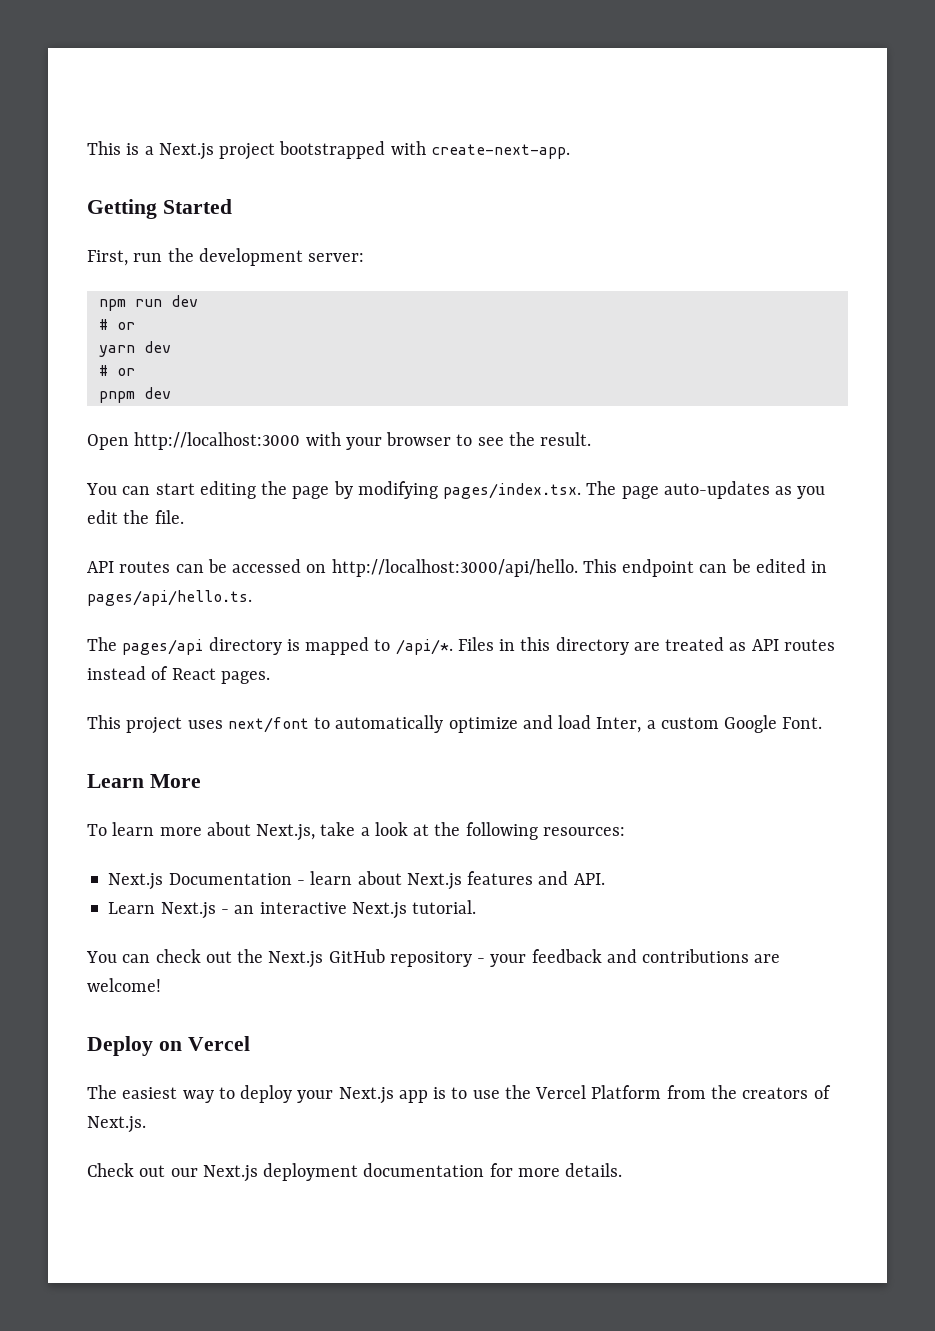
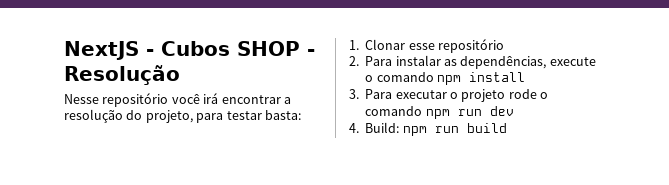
[87,141,570,160] [87,199,232,219] [87,248,365,266] [98,295,198,311] [98,319,135,330] [98,341,171,357] [98,365,135,376] [98,387,171,403] [87,432,592,450] [86,481,826,499] [87,510,184,524] [87,559,828,577] [87,590,252,606] [87,637,835,655] [87,666,270,684] [87,715,823,734] [87,774,201,788] [87,822,625,841] [108,871,605,890] [108,900,477,919] [86,949,781,968] [87,978,161,992] [87,1036,250,1056] [87,1085,831,1104] [87,1116,146,1133] [87,1163,623,1182] This is a Next.js project bootstrapped with create-next-app. // Getting Started // First, run the development server: // npm run dev // # or // yarn dev // # or // pnpm dev // Open http://localhost:3000 with your browser to see the result. // You can start editing the page by modifying pages/index.tsx. The page auto-updates as you edit the file. // API routes can be accessed on http://localhost:3000/api/hello. This endpoint can be edited in pages/api/hello.ts. // The pages/api directory is mapped to /api/*. Files in this directory are treated as API routes instead of React pages. // This project uses next/font to automatically optimize and load Inter, a custom Google Font. // Learn More // To learn more about Next.js, take a look at the following resources: // Next.js Documentation - learn about Next.js features and API. // Learn Next.js - an interactive Next.js tutorial. // You can check out the Next.js GitHub repository - your feedback and contributions are welcome! // Deploy on Vercel // The easiest way to deploy your Next.js app is to use the Vercel Platform from the creators of Next.js. // Check out our Next.js deployment documentation for more details. -> [64,41,315,60] [64,65,180,85] [64,93,291,107] [64,109,301,123] [349,39,504,53] [349,55,596,69] [365,72,525,85] [349,89,549,102] [365,106,514,119] [349,122,507,136] NextJS - Cubos SHOP - Resolução // Nesse repositório você irá encontrar a resolução do projeto, para testar basta: // 1. Clonar esse repositório // 2. Para instalar as dependências, execute o comando npm install // 3. Para executar o projeto rode o comando npm run dev // 4. Build: npm run build

